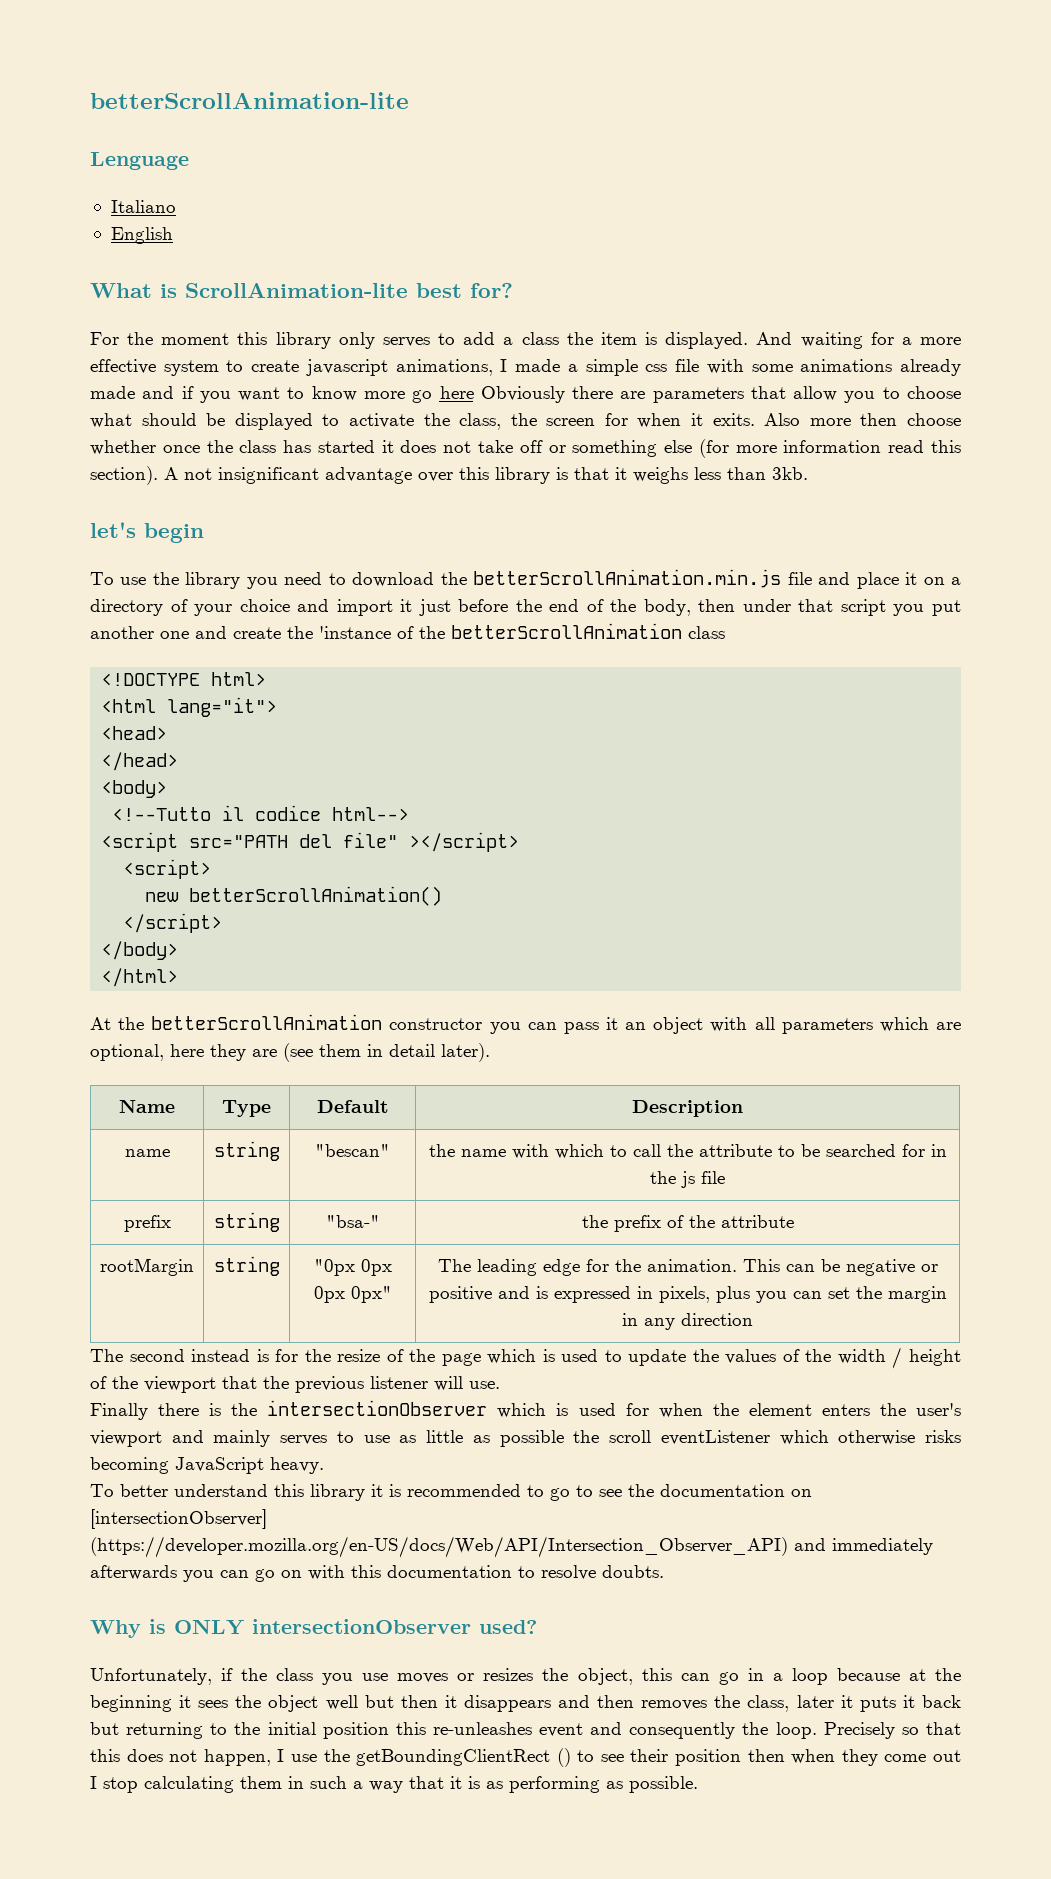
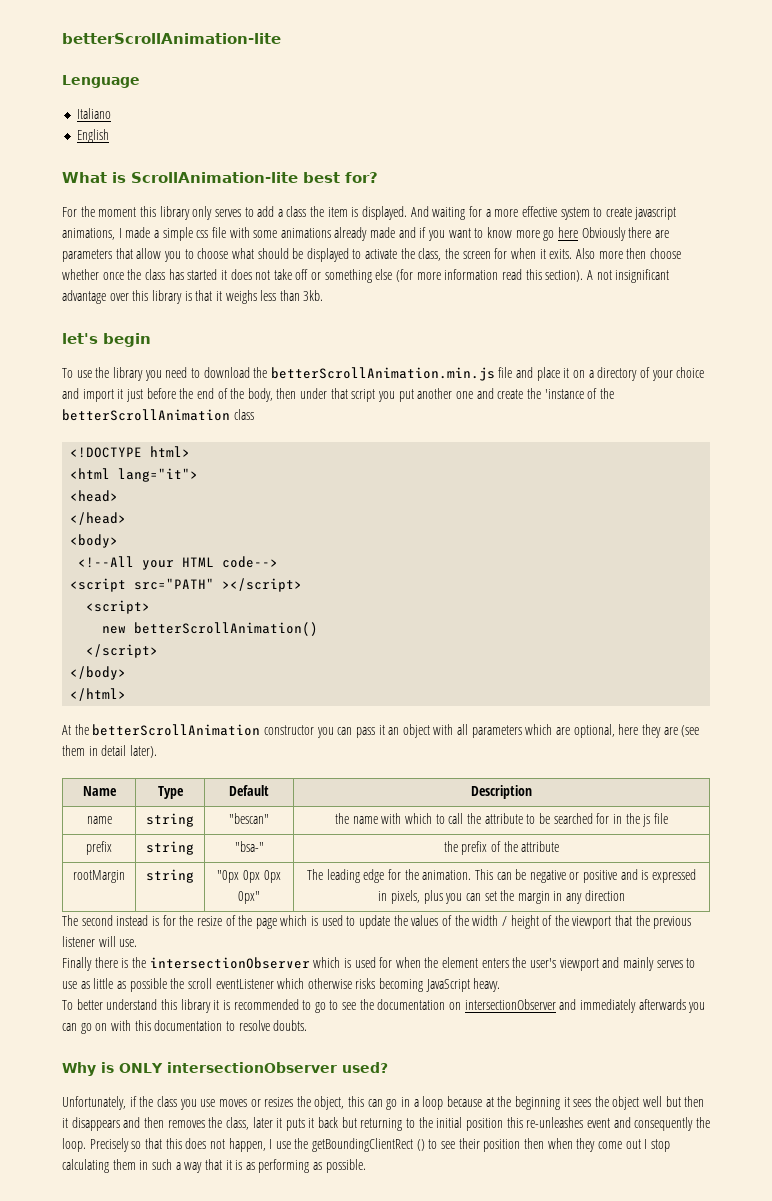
[112,805,410,821] [101,832,399,852] <!--Tutto il codice html--> // <script src="PATH del file" -> [78,556,279,570] [70,578,215,592] <!--All your HTML code--> // <script src="PATH"
[90,1509,267,1529] [90,1536,788,1558] [intersectionObserver] (https://developer.mozilla.org/en-US/docs/Web/API/Intersection_Observer_API) -> [464,999,556,1010] intersectionObserver

